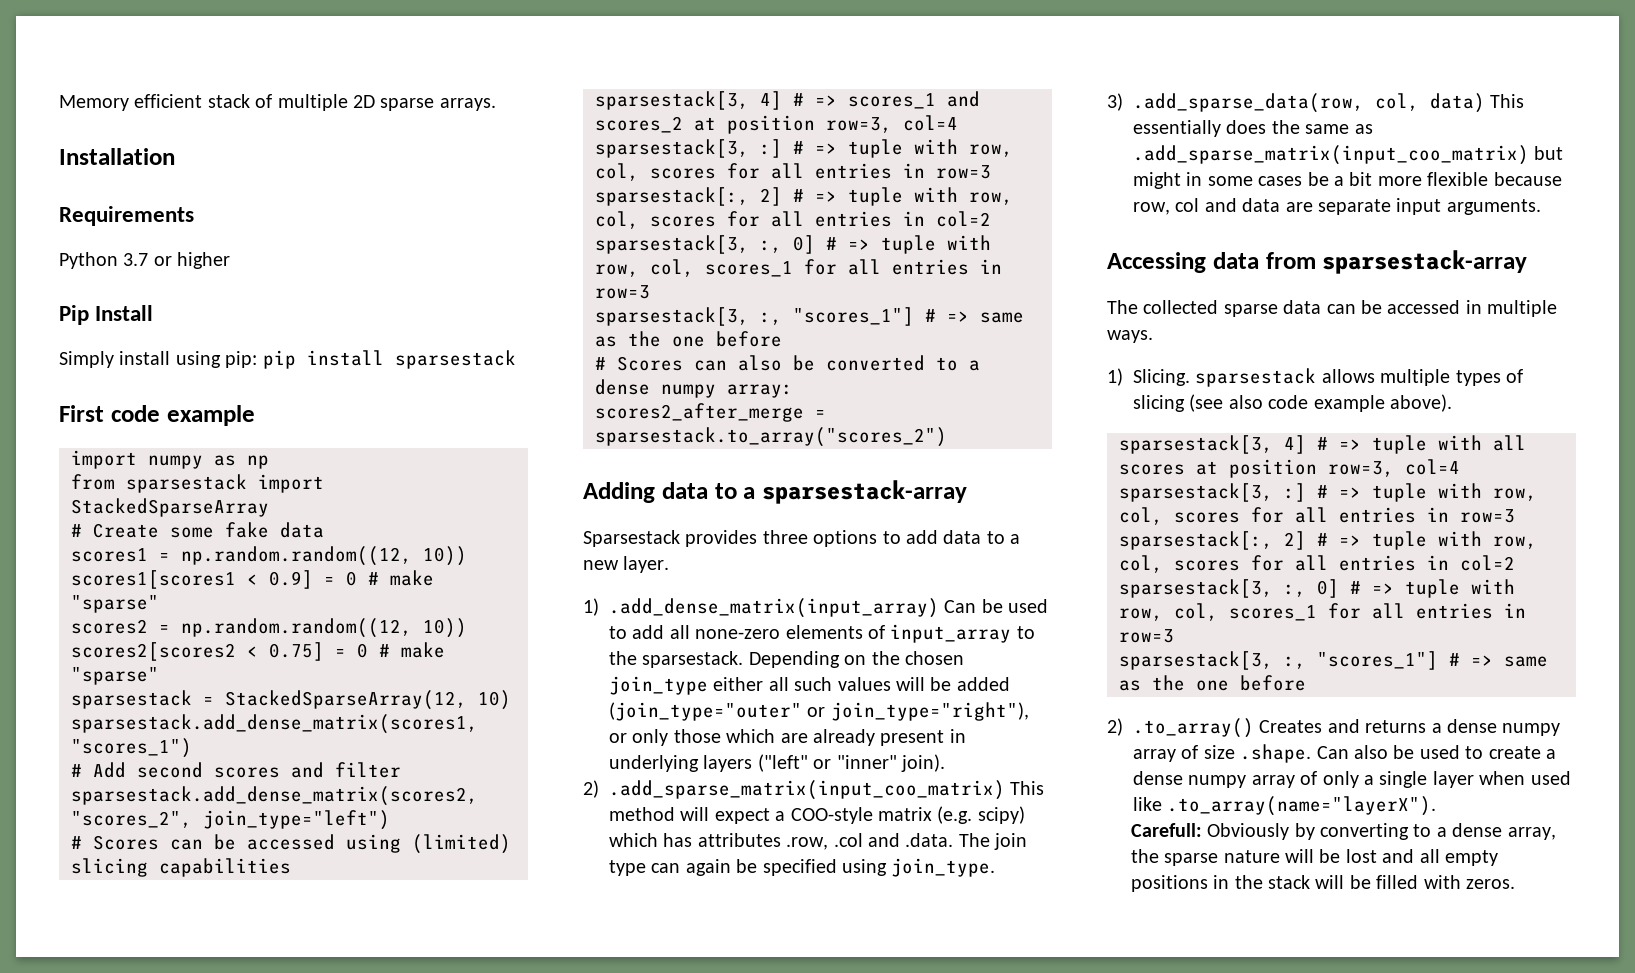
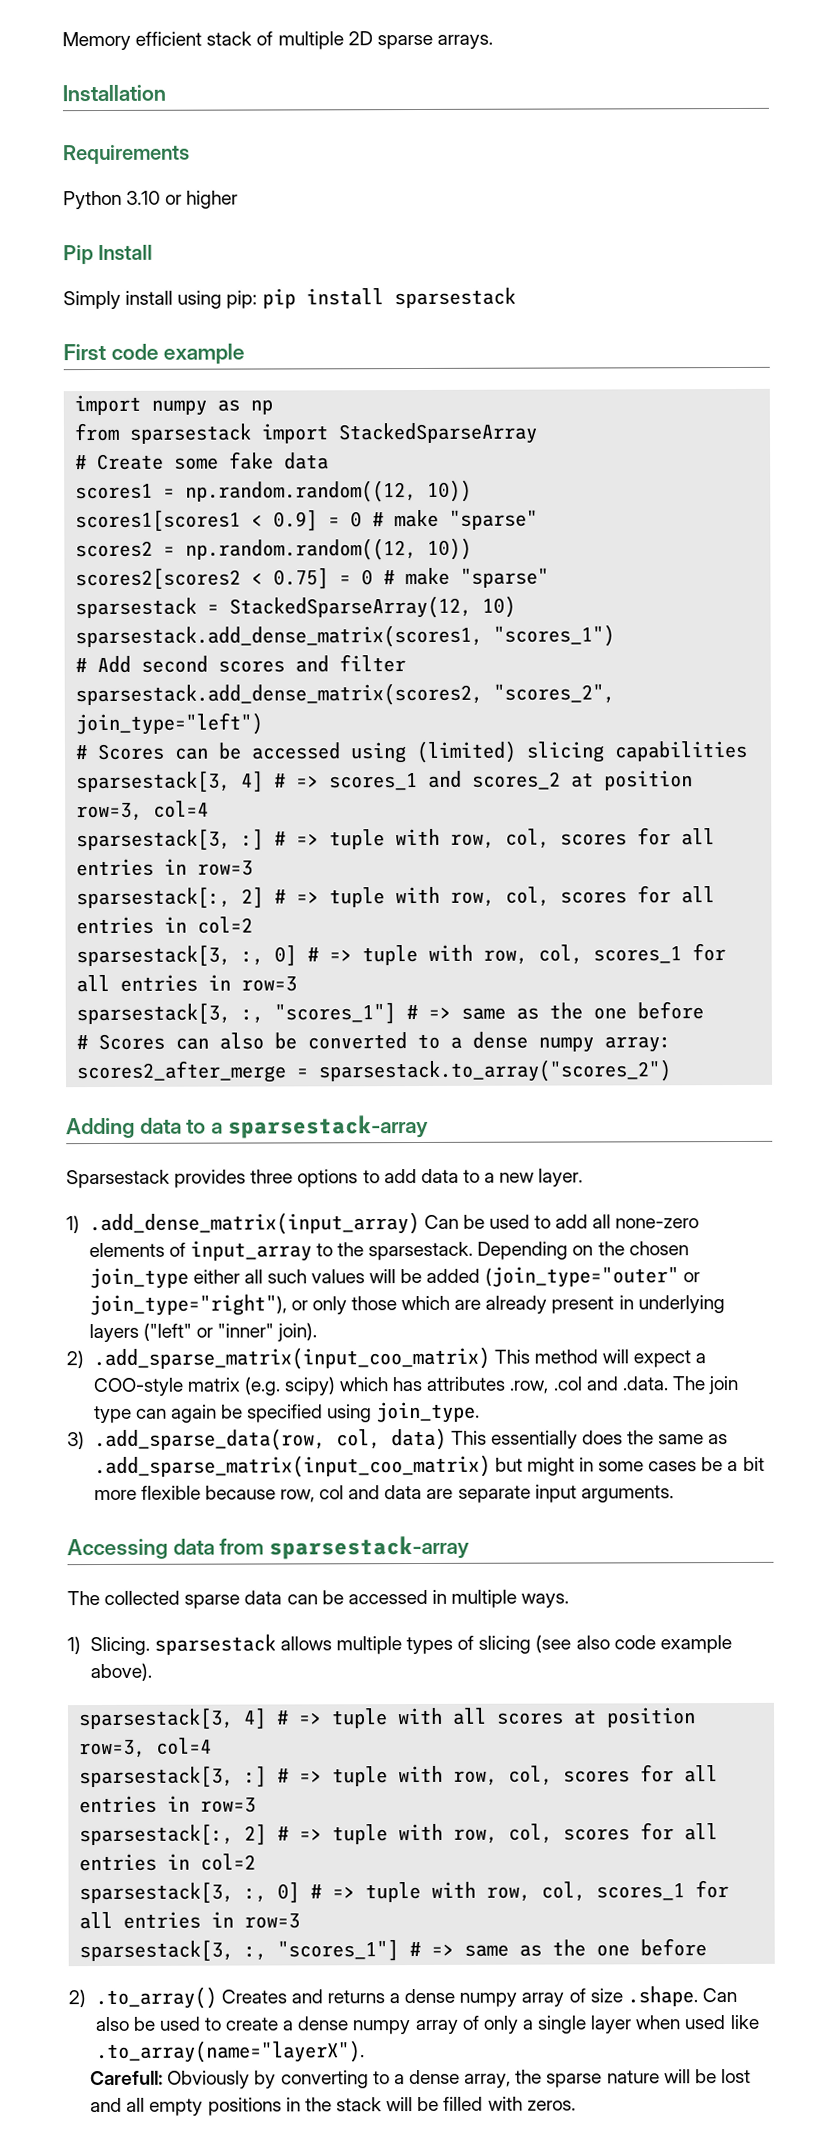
[123,253,149,266] 3.7 -> [126,190,162,205] 3.10

